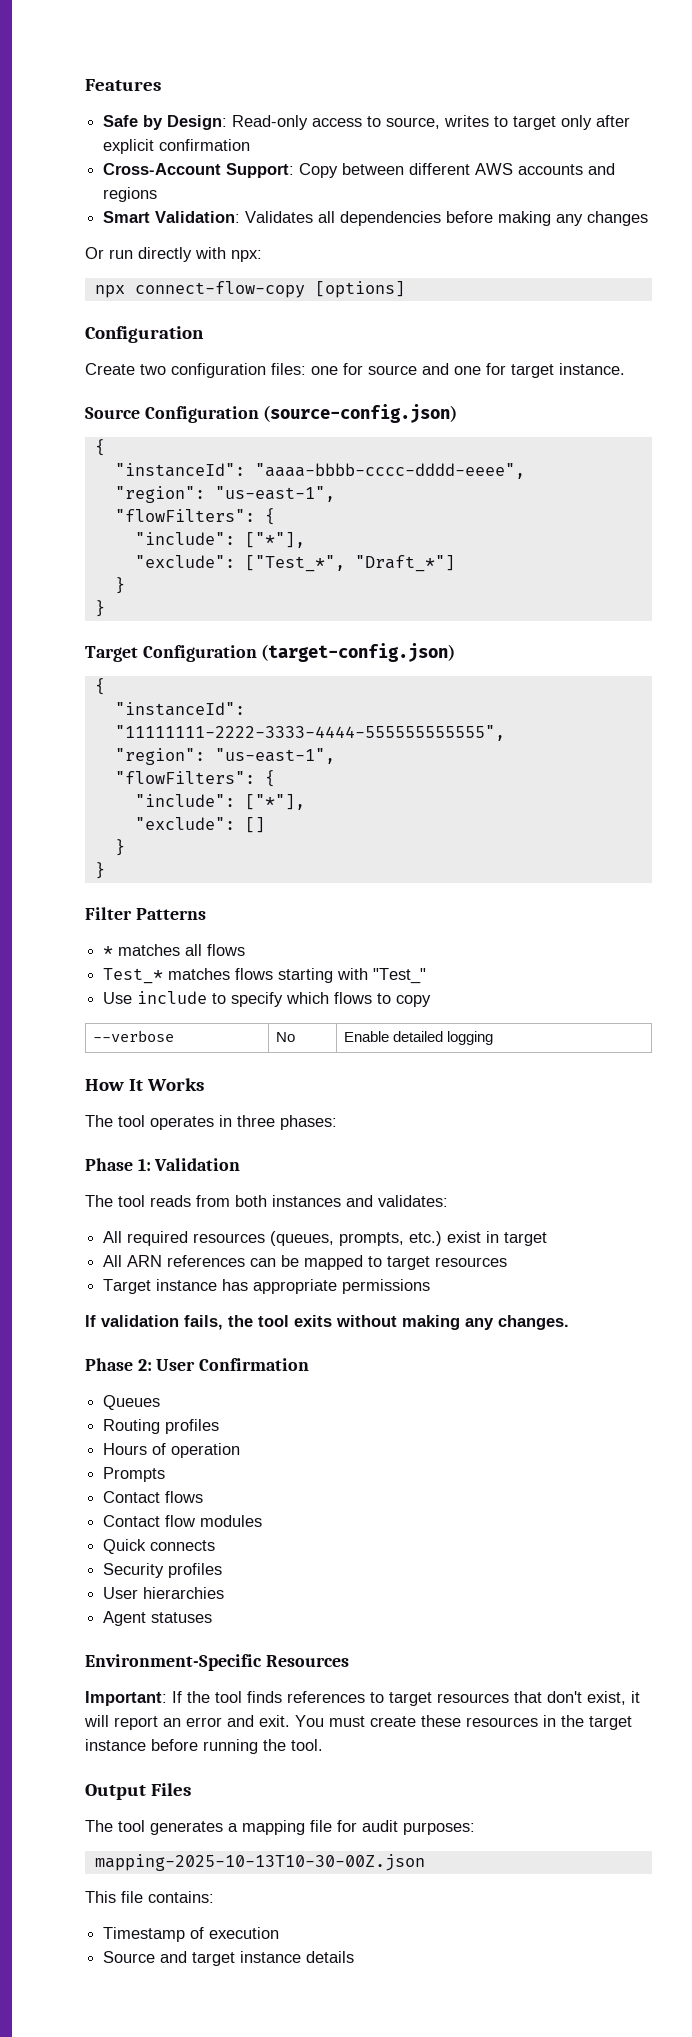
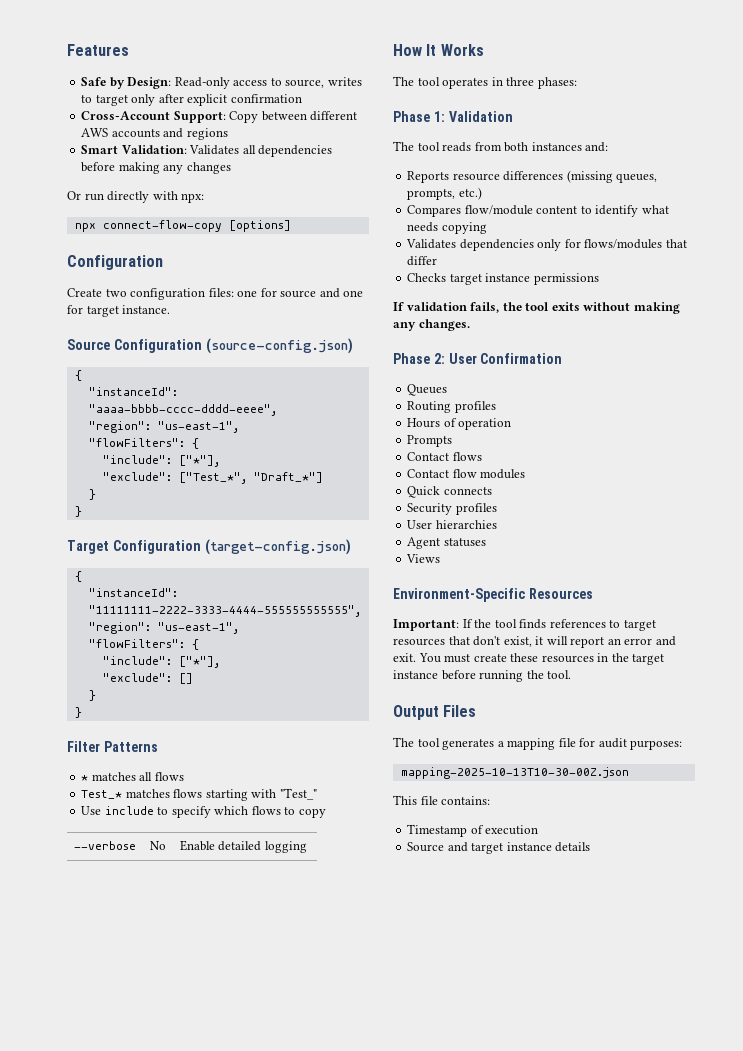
[346,1195,448,1207] [103,1231,548,1246] [103,1255,508,1270] [103,1279,338,1294] and validates: // All required resources (queues, prompts, etc.) exist in target // All ARN references can be mapped to target resources // Target instance has appropriate -> [585,142,609,152] [407,170,658,183] [407,187,482,200] [407,205,669,217] [407,222,487,234] [406,239,687,251] [407,256,438,266] [407,273,531,285] and: // Reports resource differences (missing queues, prompts, etc.) // Compares flow/module content to identify what needs copying // Validates dependencies only for flows/modules that differ // Checks target instance
(213, 1617) none -> [406,554,441,563] // Views

